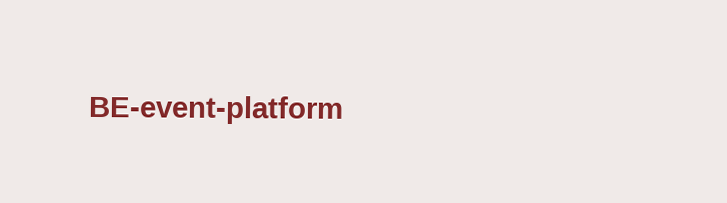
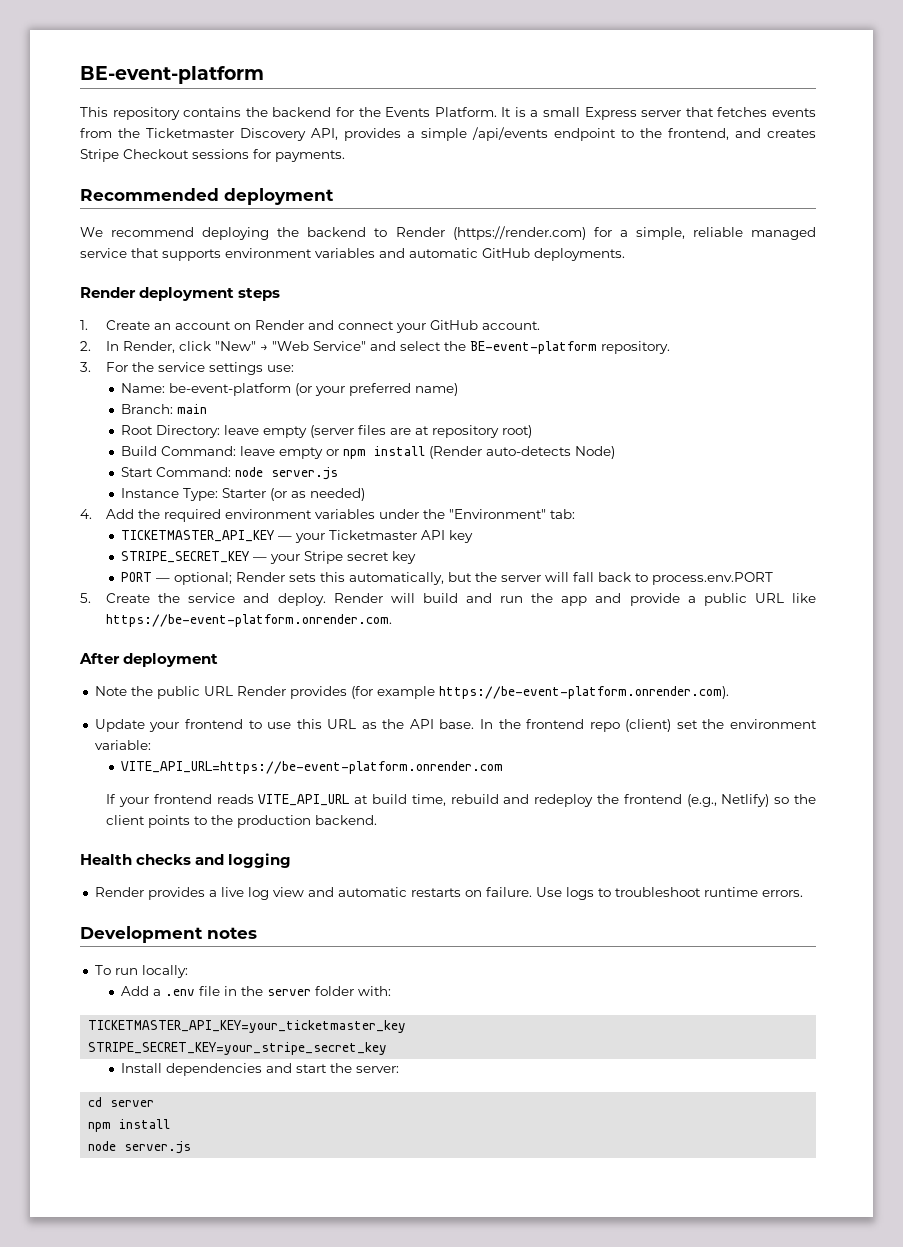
[88,94,344,125] BE-event-platform -> [80,66,264,84] [80,107,816,120] [80,127,816,141] [80,149,345,162] [80,188,334,205] [80,226,817,240] [80,248,625,261] [80,287,281,301] [80,320,541,333] [80,341,671,354] [80,362,295,375] [120,383,458,396] [120,404,207,414] [120,425,532,438] [120,446,615,459] [120,467,338,480] [120,488,365,501] [80,509,576,522] [120,530,473,543] [120,551,416,564] [120,572,773,585] [80,593,817,606] [106,614,393,627] [79,653,219,667] [94,686,729,699] [94,719,817,732] [94,740,151,750] [120,761,503,774] [106,794,817,807] [106,815,378,828] [80,853,292,868] [94,887,803,900] [80,926,257,943] [94,965,188,978] [120,986,391,996] [88,1020,407,1033] [88,1042,388,1055] [120,1063,399,1076] [88,1097,155,1107] [88,1119,171,1132] [88,1141,192,1154] BE-event-platform // This repository contains the backend for the Events Platform. It is a small Express server that fetches events from the Ticketmaster Discovery API, provides a simple /api/events endpoint to the frontend, and creates Stripe Checkout sessions for payments. // Recommended deployment // We recommend deploying the backend to Render (https://render.com) for a simple, reliable managed service that supports environment variables and automatic GitHub deployments. // Render deployment steps // 1. Create an account on Render and connect your GitHub account. // 2. In Render, click "New" → "Web Service" and select the BE-event-platform repository. // 3. For the service settings use: // Name: be-event-platform (or your preferred name) // Branch: main // Root Directory: leave empty (server files are at repository root) // Build Command: leave empty or npm install (Render auto-detects Node) // Start Command: node server.js // Instance Type: Starter (or as needed) // 4. Add the required environment variables under the "Environment" tab: // TICKETMASTER_API_KEY — your Ticketmaster API key // STRIPE_SECRET_KEY — your Stripe secret key // PORT — optional; Render sets this automatically, but the server will fall back to process.env.PORT // 5. Create the service and deploy. Render will build and run the app and provide a public URL like https://be-event-platform.onrender.com. // After deployment // Note the public URL Render provides (for example https://be-event-platform.onrender.com). // Update your frontend to use this URL as the API base. In the frontend repo (client) set the environment variable: // VITE_API_URL=https://be-event-platform.onrender.com // If your frontend reads VITE_API_URL at build time, rebuild and redeploy the frontend (e.g., Netlify) so the client points to the production backend. // Health checks and logging // Render provides a live log view and automatic restarts on failure. Use logs to troubleshoot runtime errors. // Development notes // To run locally: // Add a .env file in the server folder with: // TICKETMASTER_API_KEY=your_ticketmaster_key // STRIPE_SECRET_KEY=your_stripe_secret_key // Install dependencies and start the server: // cd server // npm install // node server.js

